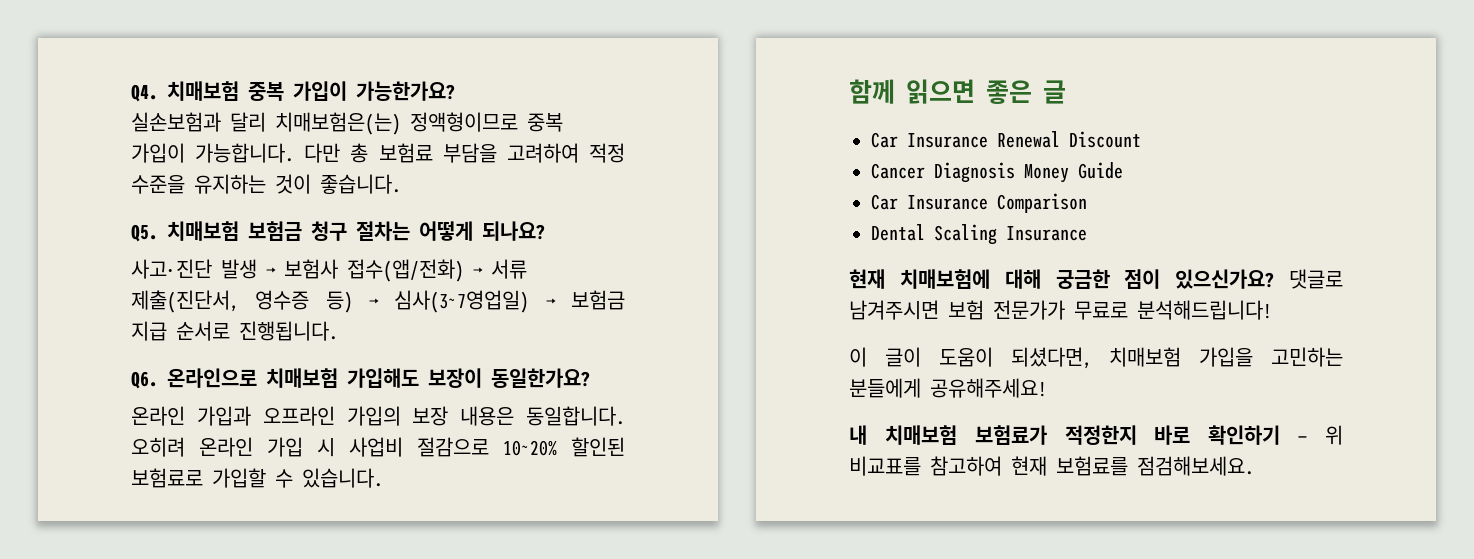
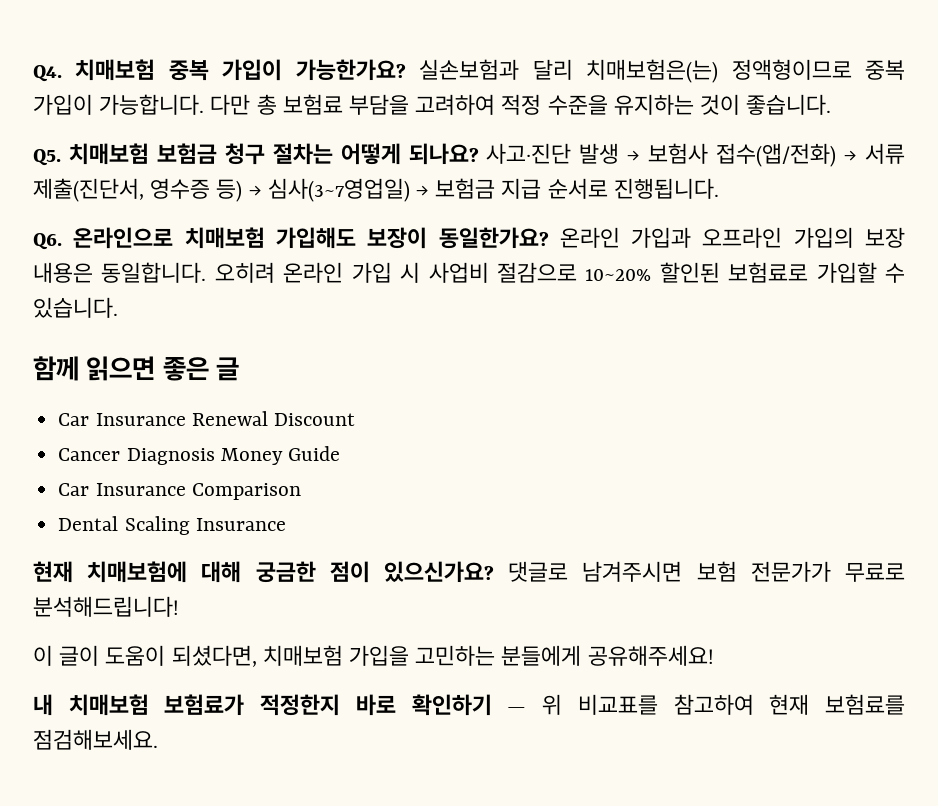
(455, 91) // -> (406, 70) none
(545, 231) // -> (479, 154) none
(590, 378) // -> (549, 238) none

